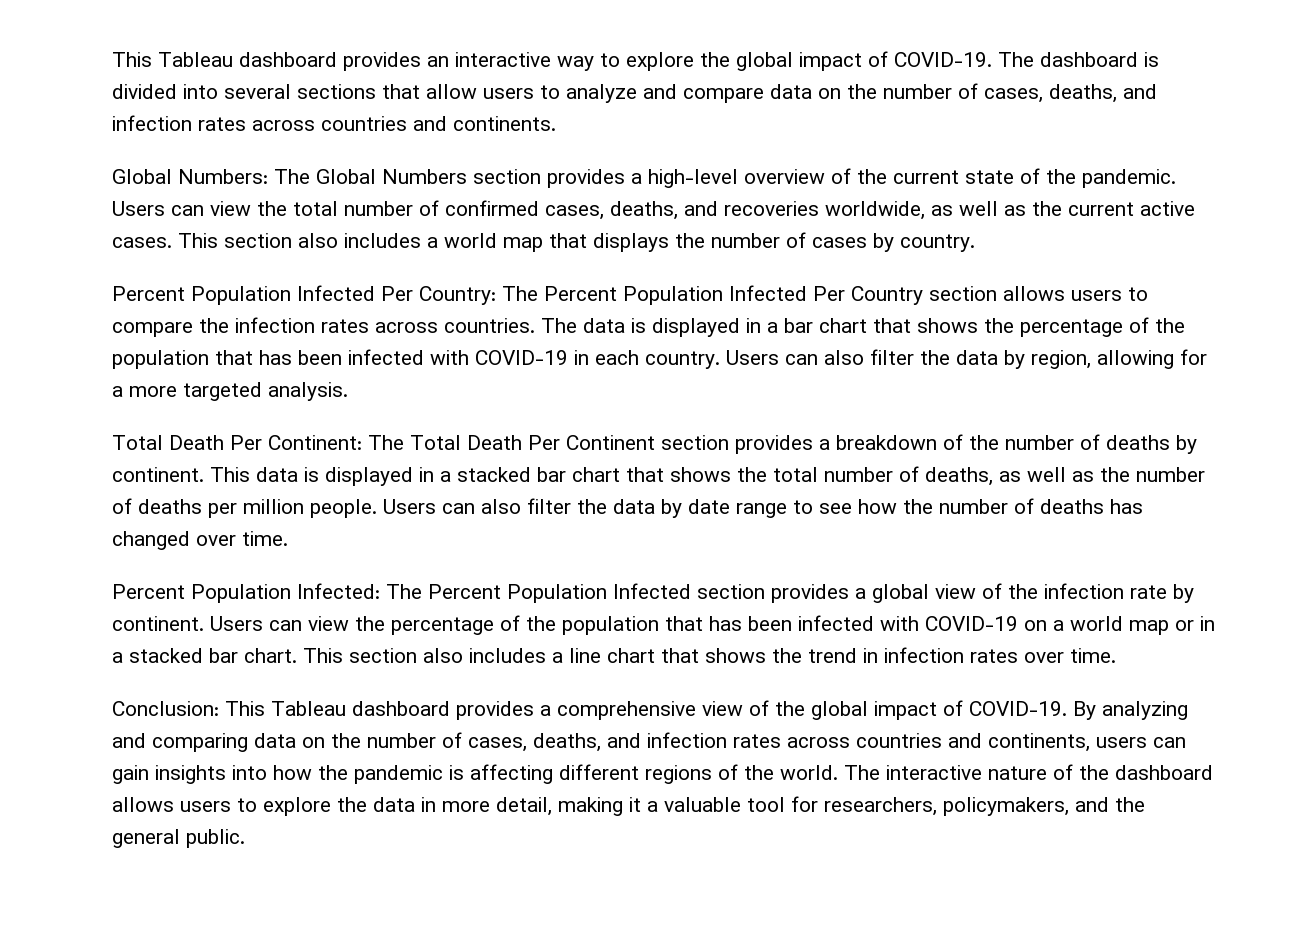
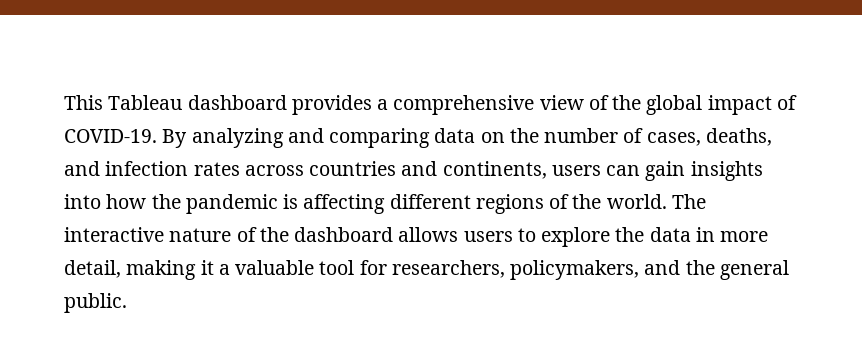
[112,51,1159,71] [112,83,1157,103] [112,115,556,131] [112,168,1176,188] [112,200,1195,220] [112,232,975,252] [112,285,1148,305] [112,317,1185,337] [112,349,1207,369] [112,382,348,401] [112,434,1197,454] [112,466,1205,486] [112,498,1143,518] [112,531,288,550] [112,583,1194,603] [112,615,1215,635] [112,647,1116,663] [112,701,534,720] This Tableau dashboard provides an interactive way to explore the global impact of COVID-19. The dashboard is divided into several sections that allow users to analyze and compare data on the number of cases, deaths, and infection rates across countries and continents. // Global Numbers: The Global Numbers section provides a high-level overview of the current state of the pandemic. Users can view the total number of confirmed cases, deaths, and recoveries worldwide, as well as the current active cases. This section also includes a world map that displays the number of cases by country. // Percent Population Infected Per Country: The Percent Population Infected Per Country section allows users to compare the infection rates across countries. The data is displayed in a bar chart that shows the percentage of the population that has been infected with COVID-19 in each country. Users can also filter the data by region, allowing for a more targeted analysis. // Total Death Per Continent: The Total Death Per Continent section provides a breakdown of the number of deaths by continent. This data is displayed in a stacked bar chart that shows the total number of deaths, as well as the number of deaths per million people. Users can also filter the data by date range to see how the number of deaths has changed over time. // Percent Population Infected: The Percent Population Infected section provides a global view of the infection rate by continent. Users can view the percentage of the population that has been infected with COVID-19 on a world map or in a stacked bar chart. This section also includes a line chart that shows the trend in infection rates over time. // Conclusion: This Tableau dashboard provides -> [64,95,372,115] This Tableau dashboard provides

